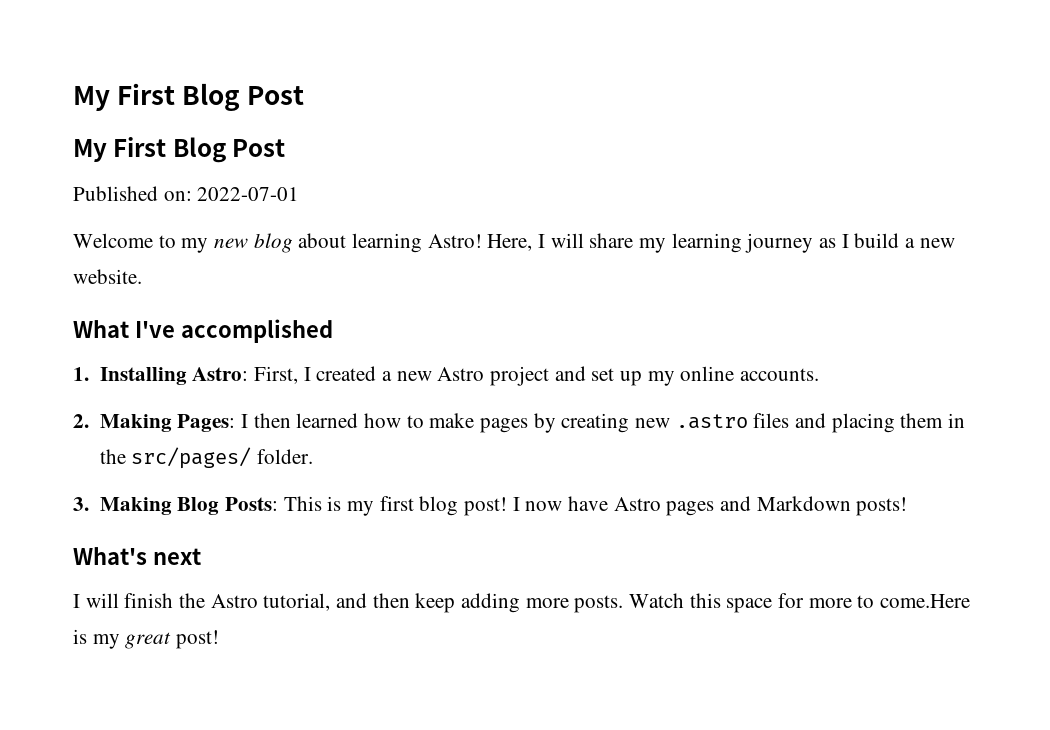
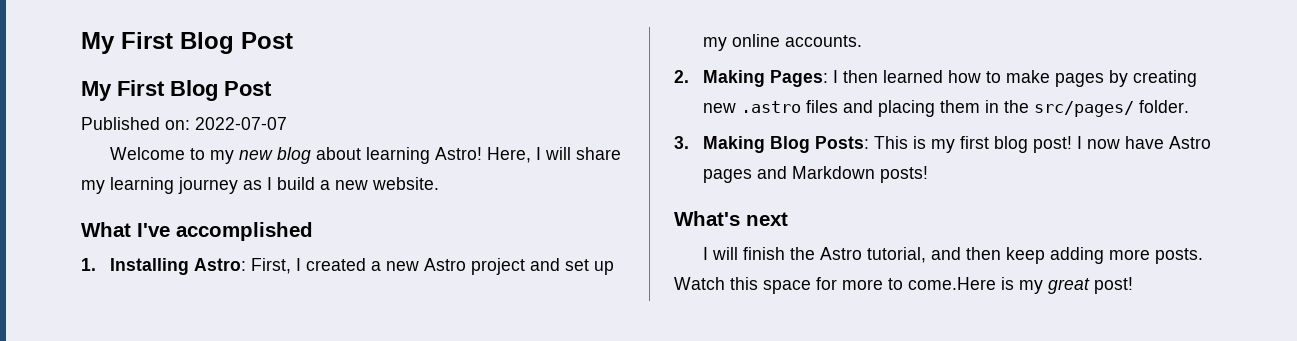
[197,187,300,201] 2022-07-01 -> [195,117,287,130] 2022-07-07

